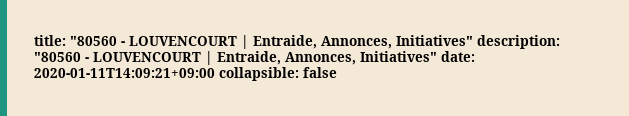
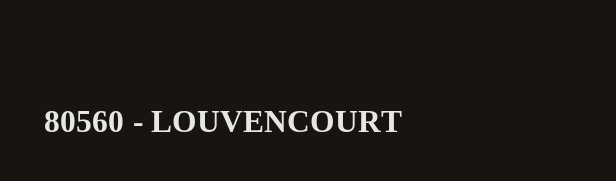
[34,35,560,49] [34,51,475,65] [34,67,337,81] title: "80560 - LOUVENCOURT | Entraide, Annonces, Initiatives" description: "80560 - LOUVENCOURT | Entraide, Annonces, Initiatives" date: 2020-01-11T14:09:21+09:00 collapsible: false -> [44,111,403,132] 80560 - LOUVENCOURT

